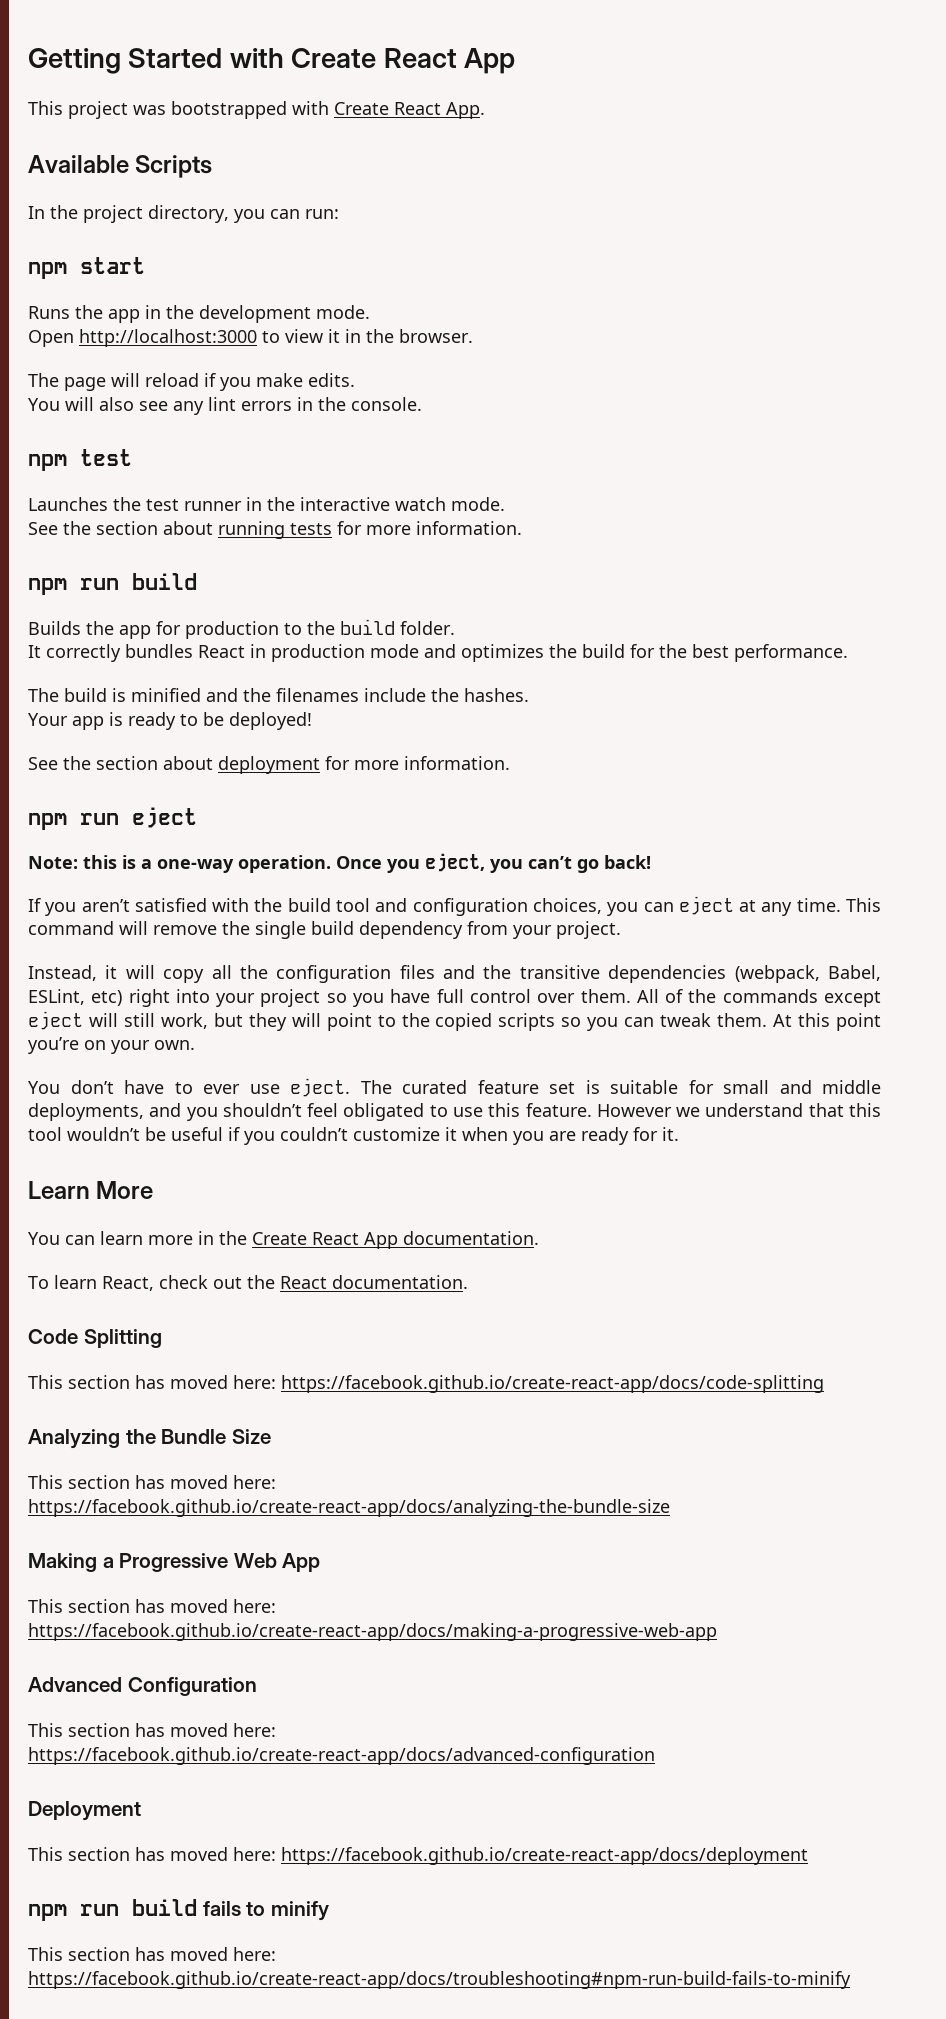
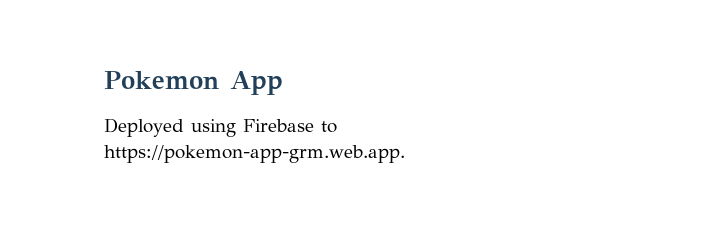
[28,48,516,74] [28,101,485,119] [28,155,213,178] [28,205,339,223] [28,257,145,279] [28,305,370,323] [28,329,473,347] [28,373,355,391] [28,397,422,415] [28,449,132,471] [28,497,505,511] [28,521,522,539] [28,573,197,595] [28,619,455,639] [28,644,848,662] [28,688,529,702] [28,712,312,730] [28,756,510,774] [28,807,197,830] [28,853,651,873] [28,896,881,916] [28,921,621,939] [28,965,881,983] [28,989,881,1007] [28,1011,881,1031] [28,1037,195,1054] [28,1078,881,1097] [28,1103,882,1121] [28,1127,679,1145] [28,1181,154,1199] [28,1231,539,1249] [28,1275,468,1291] [28,1329,162,1348] [28,1375,824,1393] [28,1429,271,1449] [28,1475,276,1489] [28,1499,670,1517] [28,1553,321,1572] [28,1599,276,1613] [28,1623,717,1641] [28,1677,257,1696] [28,1723,276,1737] [28,1747,655,1765] [28,1801,141,1821] [28,1847,808,1865] [28,1899,329,1921] [28,1947,276,1961] [28,1971,851,1989] Getting Started with Create React App // This project was bootstrapped with Create React App. // Available Scripts // In the project directory, you can run: // npm start // Runs the app in the development mode. // Open http://localhost:3000 to view it in the browser. // The page will reload if you make edits. // You will also see any lint errors in the console. // npm test // Launches the test runner in the interactive watch mode. // See the section about running tests for more information. // npm run build // Builds the app for production to the build folder. // It correctly bundles React in production mode and optimizes the build for the best performance. // The build is minified and the filenames include the hashes. // Your app is ready to be deployed! // See the section about deployment for more information. // npm run eject // Note: this is a one-way operation. Once you eject, you can’t go back! // If you aren’t satisfied with the build tool and configuration choices, you can eject at any time. This command will remove the single build dependency from your project. // Instead, it will copy all the configuration files and the transitive dependencies (webpack, Babel, ESLint, etc) right into your project so you have full control over them. All of the commands except eject will still work, but they will point to the copied scripts so you can tweak them. At this point you’re on your own. // You don’t have to ever use eject. The curated feature set is suitable for small and middle deployments, and you shouldn’t feel obligated to use this feature. However we understand that this tool wouldn’t be useful if you couldn’t customize it when you are ready for it. // Learn More // You can learn more in the Create React App documentation. // To learn React, check out the React documentation. // Code Splitting // This section has moved here: https://facebook.github.io/create-react-app/docs/code-splitting // Analyzing the Bundle Size // This section has moved here: https://facebook.github.io/create-react-app/docs/analyzing-the-bundle-size // Making a Progressive Web App // This section has moved here: https://facebook.github.io/create-react-app/docs/making-a-progressive-web-app // Advanced Configuration // This section has moved here: https://facebook.github.io/create-react-app/docs/advanced-configuration // Deployment // This section has moved here: https://facebook.github.io/create-react-app/docs/deployment // npm run build fails to minify // This section has moved here: https://facebook.github.io/create-react-app/docs/troubleshooting#npm-run-build-fails-to-minify -> [104,71,283,95] [104,118,337,137] [104,145,405,163] Pokemon App // Deployed using Firebase to https://pokemon-app-grm.web.app.

